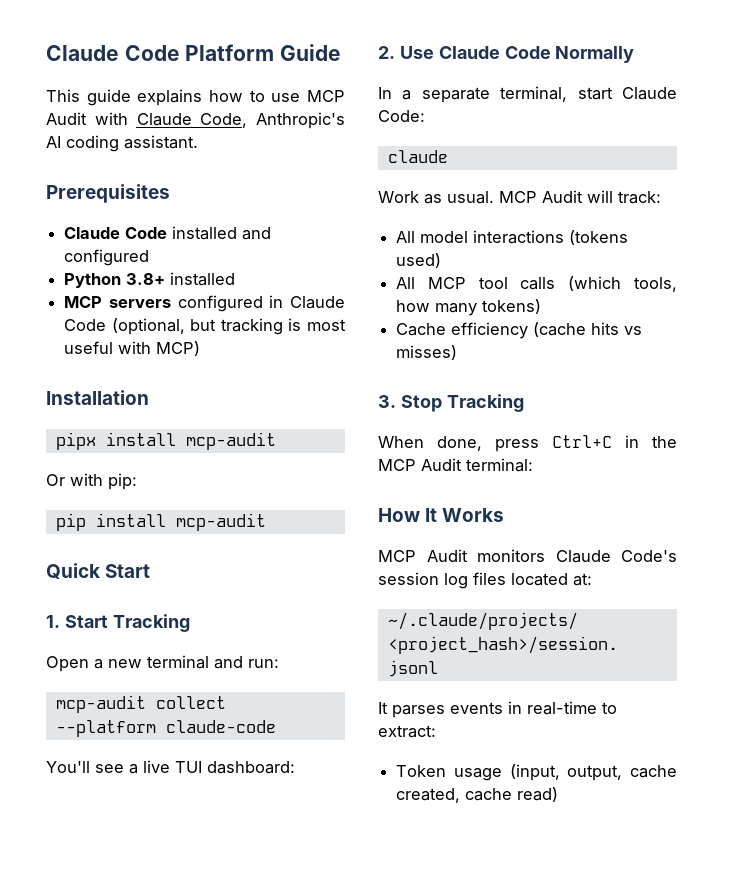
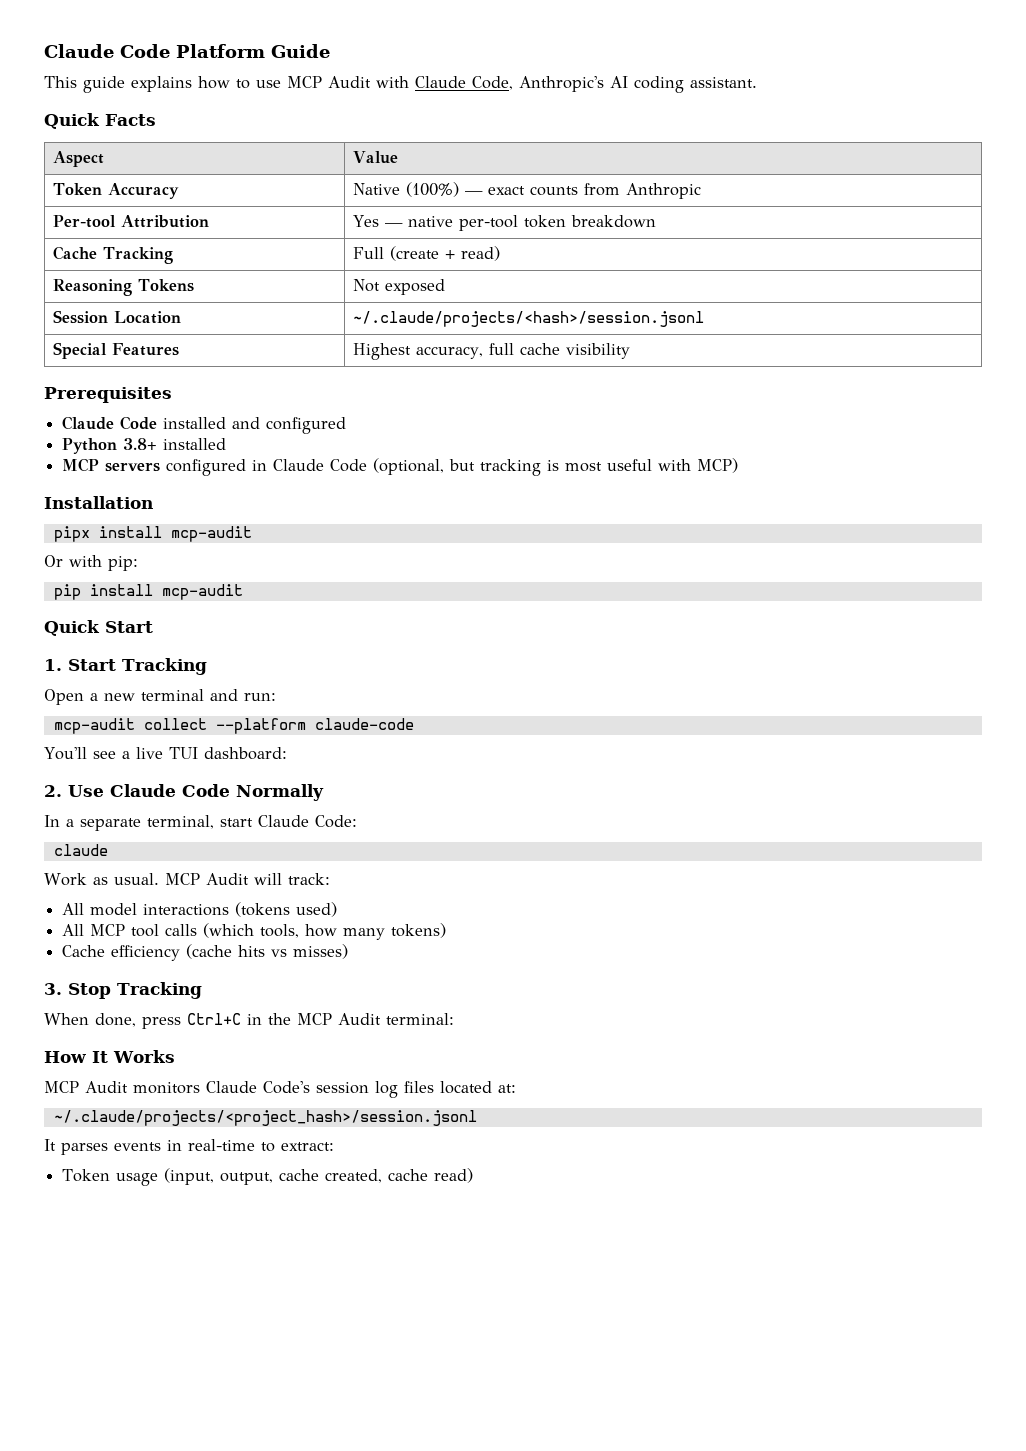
(198, 142) none -> [44,113,156,129] [53,151,105,167] [353,151,399,164] [53,183,180,199] [353,182,702,199] [53,215,210,228] [353,215,657,231] [53,246,174,264] [353,246,501,261] [53,279,195,296] [353,279,446,295] [53,310,182,324] [353,311,705,327] [53,342,180,359] [353,343,631,360] // Quick Facts // Aspect | Value // Token Accuracy | Native (100%) — exact counts from Anthropic // Per-tool Attribution | Yes — native per-tool token breakdown // Cache Tracking | Full (create + read) // Reasoning Tokens | Not exposed // Session Location | ~/.claude/projects/<hash>/session.jsonl // Special Features | Highest accuracy, full cache visibility

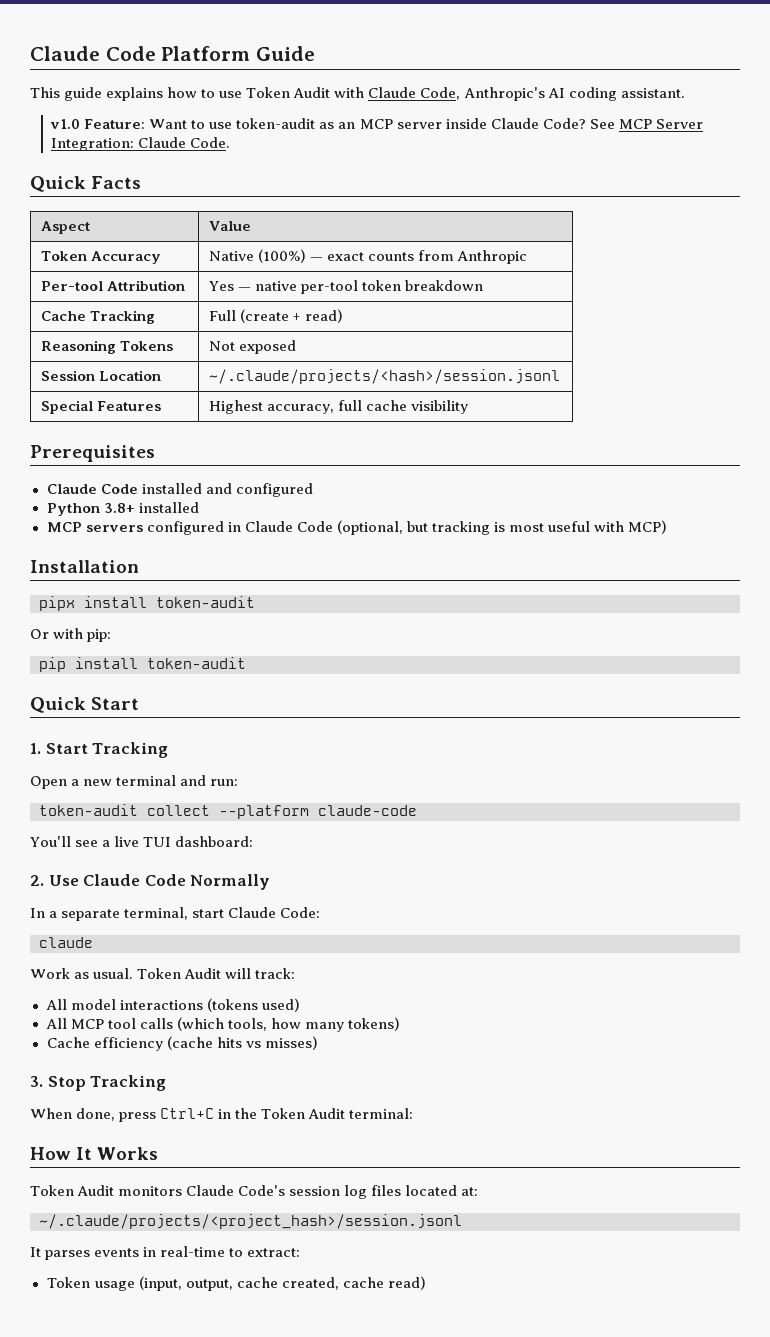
[287,76,322,88] MCP -> [246,87,291,98] Token
(757, 82) none -> [50,118,703,129] [51,137,231,151] // v1.0 Feature: Want to use token-audit as an MCP server inside Claude Code? See MCP Server Integration: Claude Code.
[170,526,252,542] mcp-audit -> [156,596,255,608] token-audit
[161,584,243,600] mcp-audit -> [147,657,246,669] token-audit
[53,718,135,734] mcp-audit -> [39,804,138,816] token-audit
[164,873,200,885] MCP -> [137,968,182,979] Token
[297,1013,332,1025] MCP -> [261,1108,306,1119] Token
[44,1081,79,1093] MCP -> [30,1185,74,1196] Token

